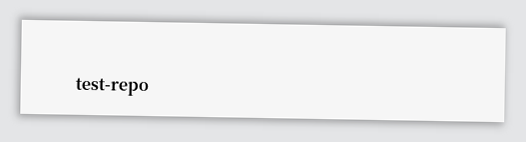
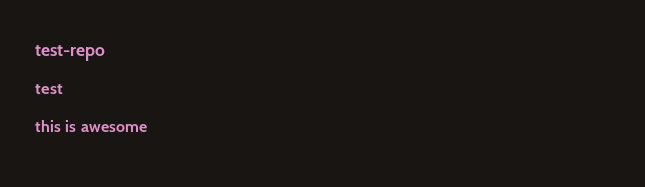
(149, 87) none -> [35,84,63,94] [35,120,147,132] // test // this is awesome

